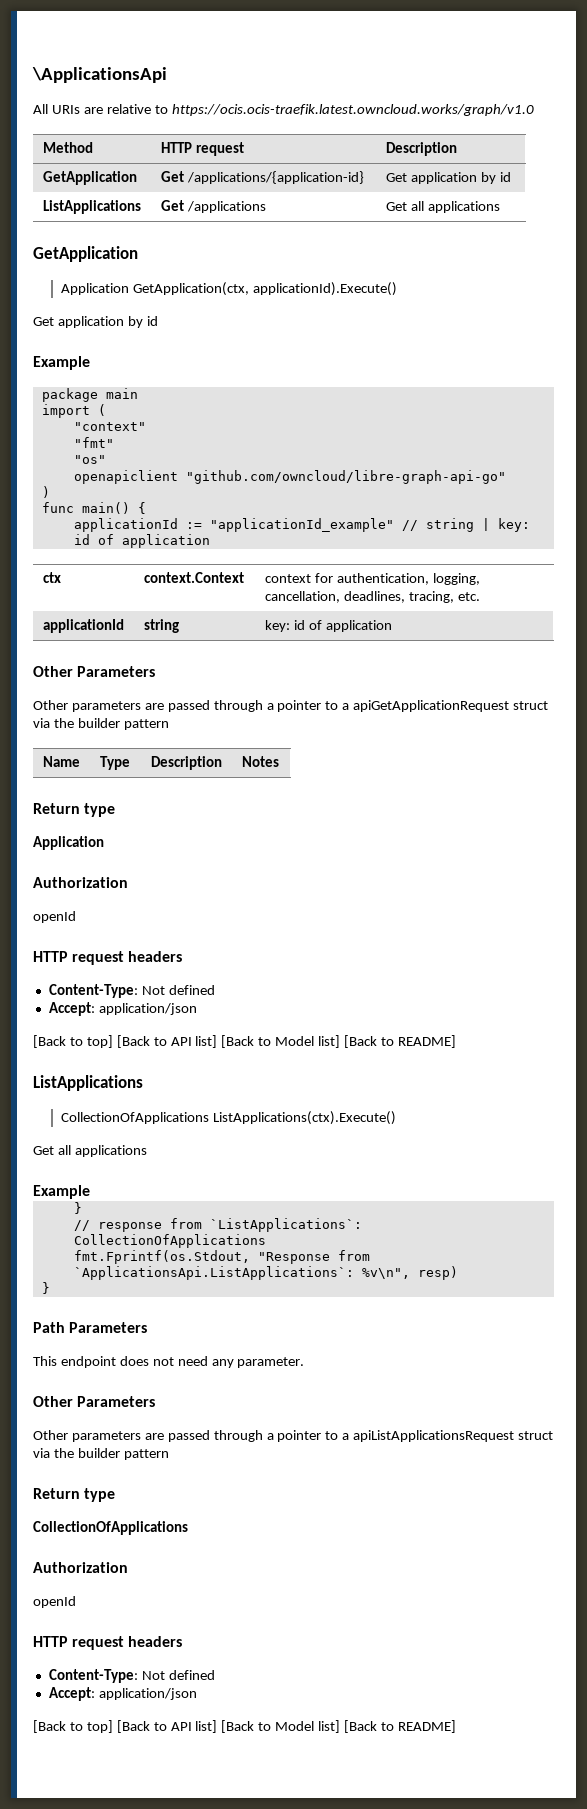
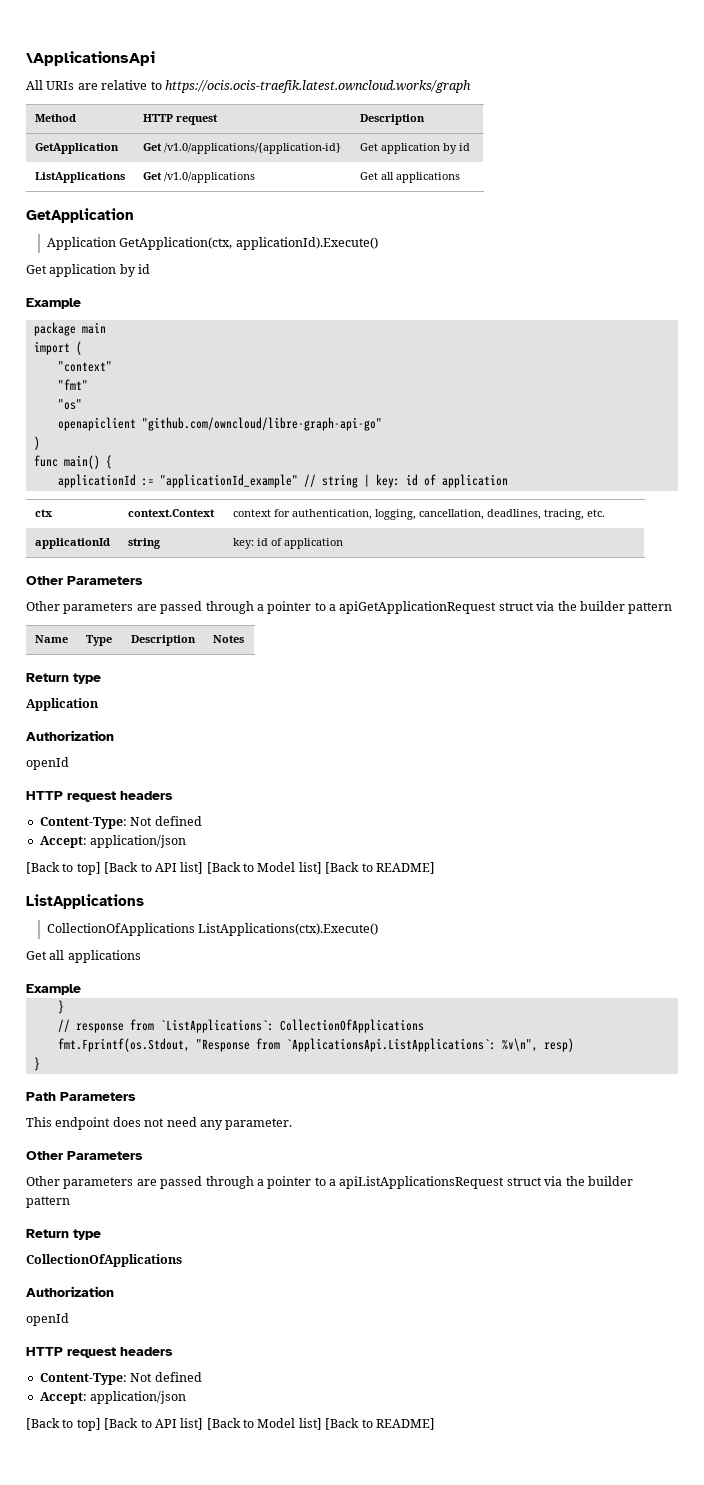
[171,104,534,116] https://ocis.ocis-traefik.latest.owncloud.works/graph/v1.0 -> [164,80,471,93] https://ocis.ocis-traefik.latest.owncloud.works/graph
[186,171,364,184] /applications/{application-id} -> [163,143,341,154] /v1.0/applications/{application-id}
[186,201,266,213] /applications -> [163,172,255,183] /v1.0/applications

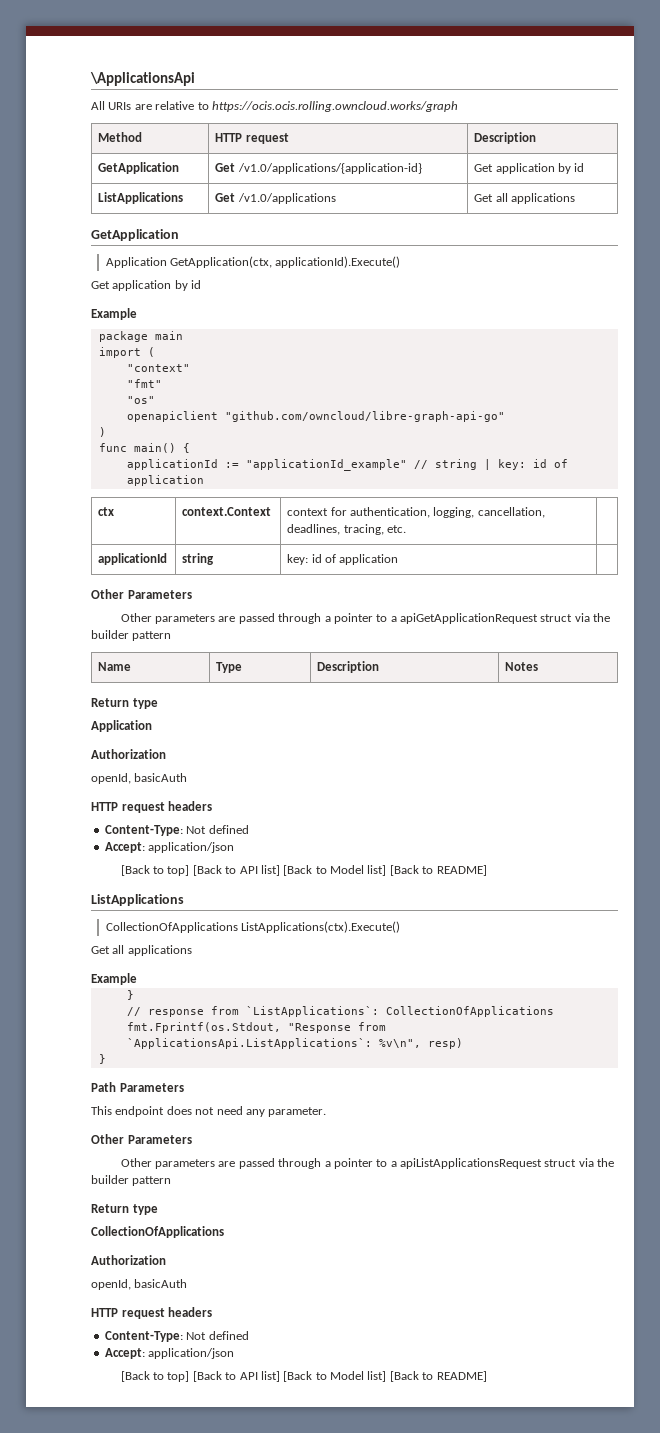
[164,80,471,93] https://ocis.ocis-traefik.latest.owncloud.works/graph -> [211,101,458,112] https://ocis.ocis.rolling.owncloud.works/graph
[26,757,69,770] openId -> [91,773,188,784] openId, basicAuth
[26,1313,69,1326] openId -> [91,1279,188,1290] openId, basicAuth

